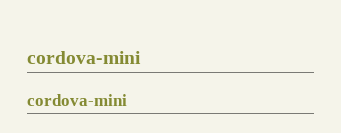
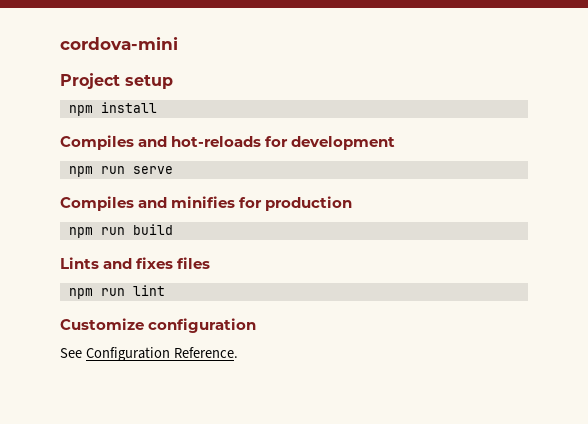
[27,94,127,106] cordova-mini -> [60,73,173,89] [68,102,157,116] [60,135,396,150] [68,166,173,177] [60,196,353,211] [68,224,173,238] [60,257,211,269] [68,285,165,299] [60,318,257,333] [60,347,238,361] Project setup // npm install // Compiles and hot-reloads for development // npm run serve // Compiles and minifies for production // npm run build // Lints and fixes files // npm run lint // Customize configuration // See Configuration Reference.

